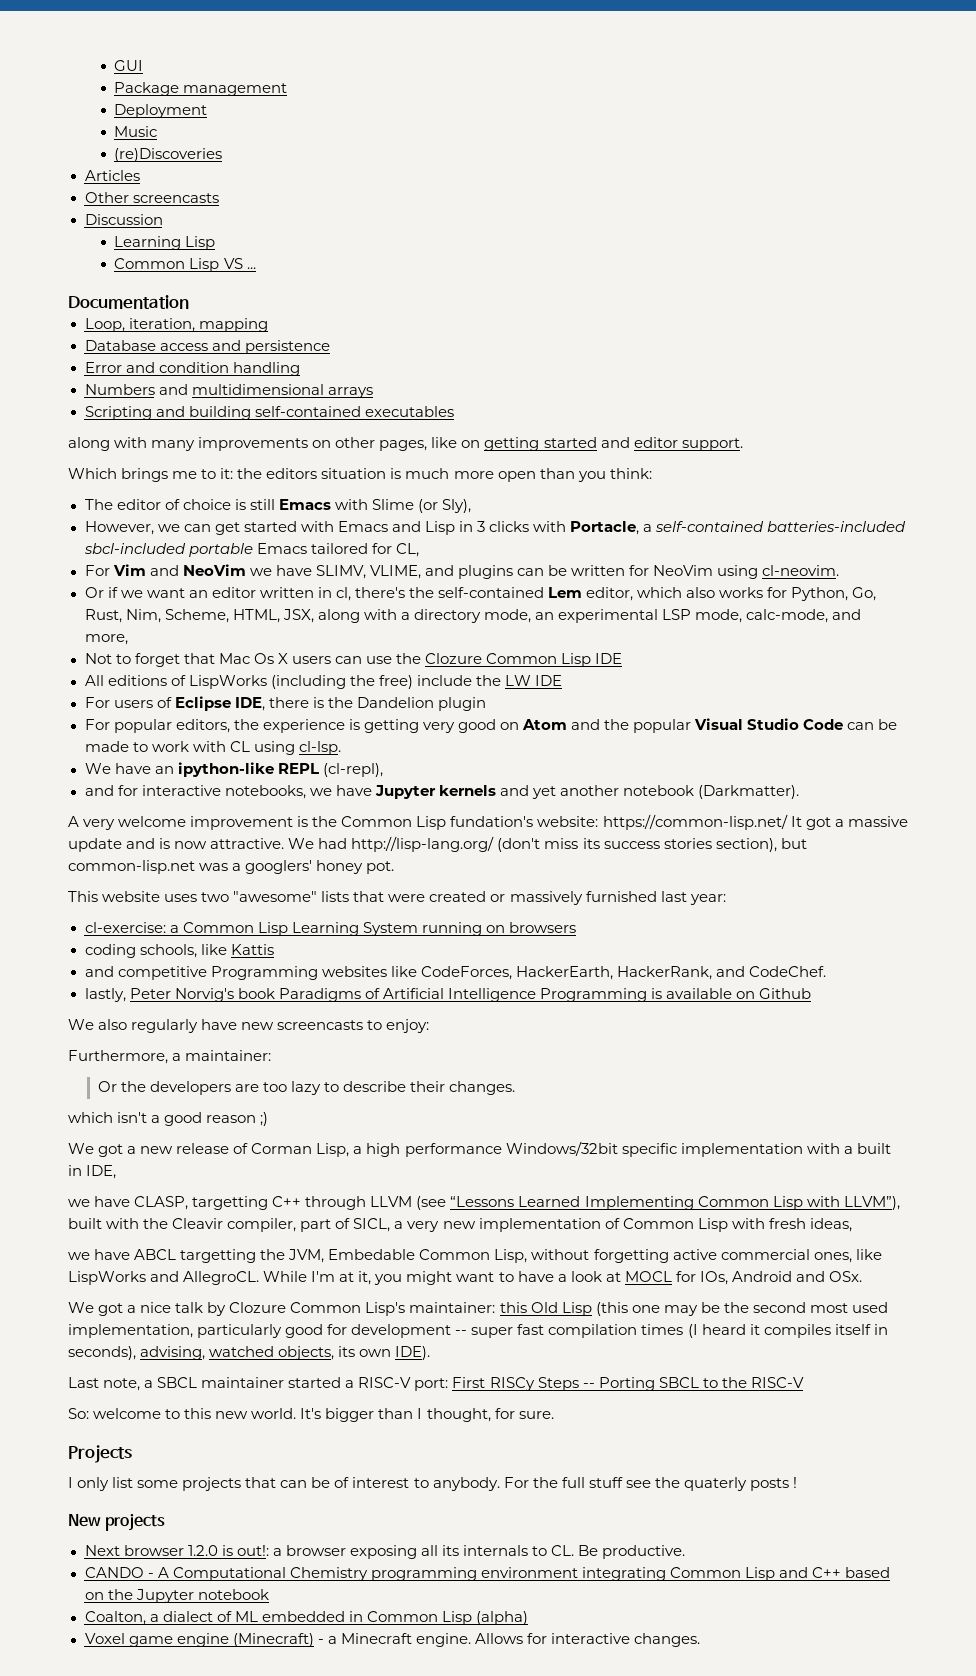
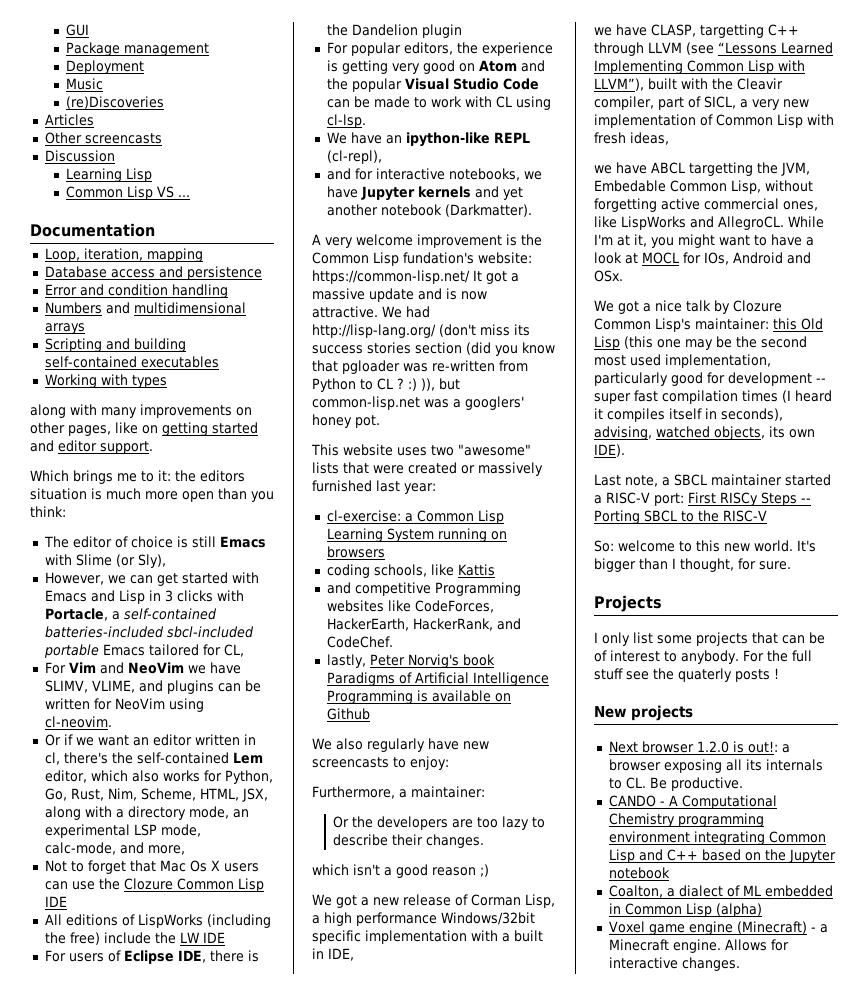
(454, 411) none -> [44,374,167,388] // Working with types
[715,838,777,852] section), -> [415,342,555,356] [312,360,528,374] [312,378,435,392] section (did you know that pgloader was re-written from Python to CL ? :) )),

